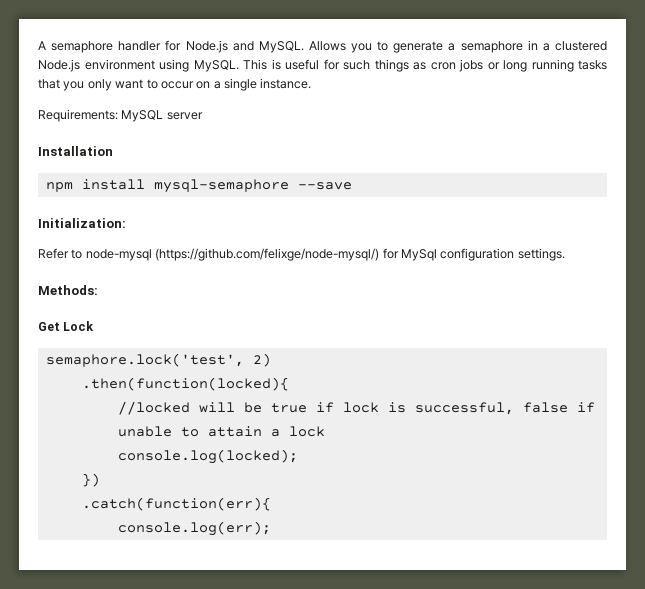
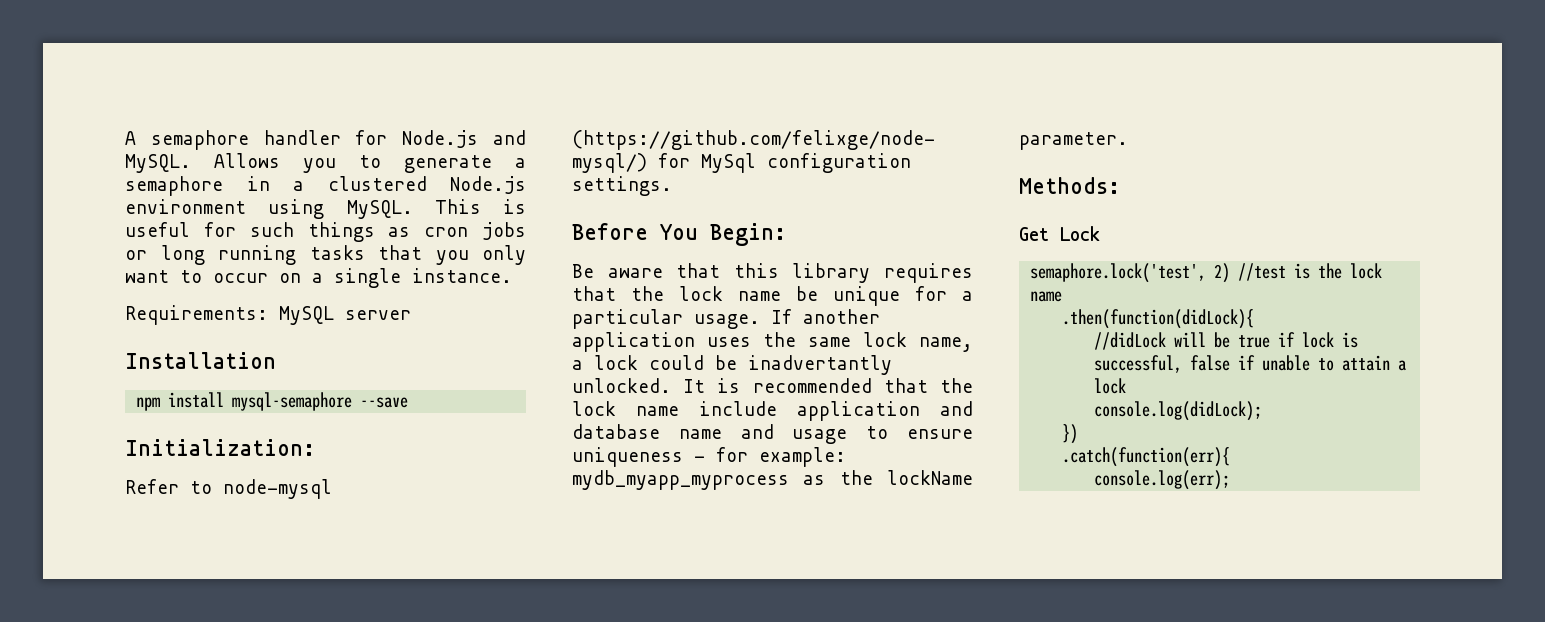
(565, 254) none -> [572,223,786,246] [572,263,973,283] [572,286,973,306] [572,309,880,329] [572,332,973,352] [572,355,892,375] [572,378,973,393] [572,401,973,421] [572,424,973,444] [572,447,846,467] [572,470,973,490] [1019,132,1128,150] // Before You Begin: // Be aware that this library requires that the lock name be unique for a particular usage. If another application uses the same lock name, a lock could be inadvertantly unlocked. It is recommended that the lock name include application and database name and usage to ensure uniqueness - for example: mydb_myapp_myprocess as the lockName parameter.
[81,377,289,391] [117,401,190,415] // .then(function(locked){ // //locked -> [1238,263,1383,281] [1030,291,1063,302] [1062,309,1255,329] [1094,332,1167,350] //test is the lock name // .then(function(didLock){ // //didLock
[117,449,298,464] console.log(locked); -> [1094,401,1263,421] console.log(didLock);

